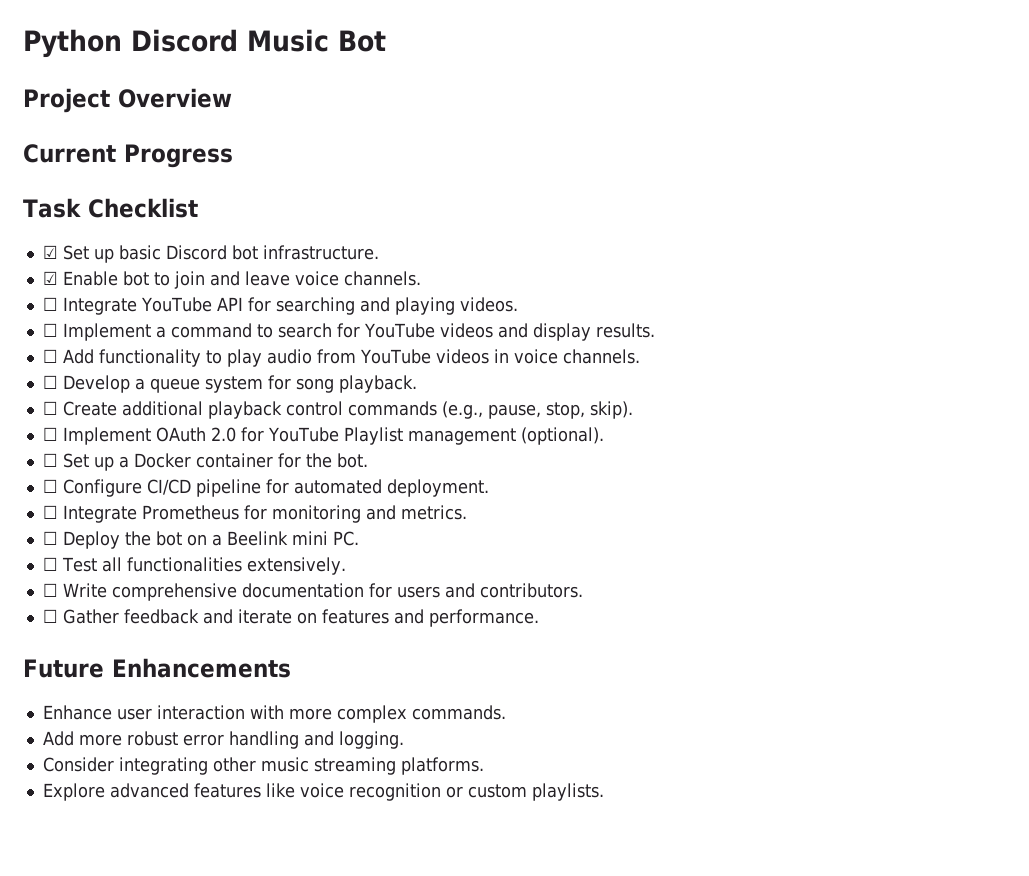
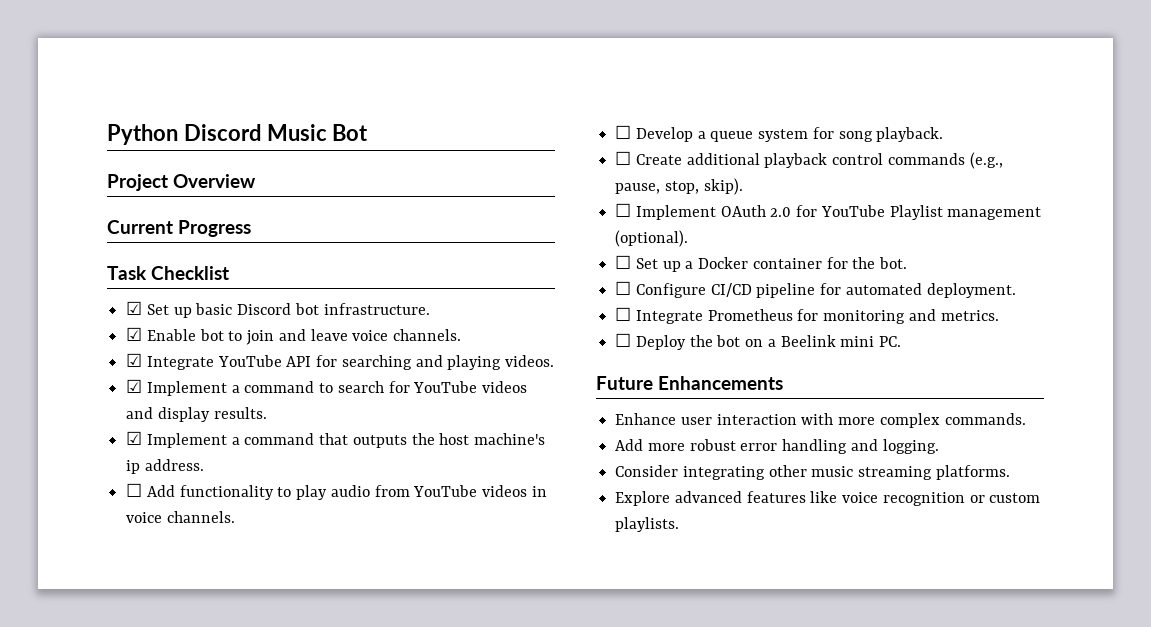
[42,297,58,311] ☐ -> [126,353,143,367] ☑
[42,323,58,337] ☐ -> [126,379,143,393] ☑
(655, 330) none -> [126,431,546,448] [126,459,204,474] // ☑ Implement a command that outputs the host machine's ip address.
[42,557,346,575] [42,583,583,601] [42,609,539,627] // ☐ Test all functionalities extensively. // ☐ Write comprehensive documentation for users and contributors. // ☐ Gather feedback and iterate on features and performance. -> (902, 341) none

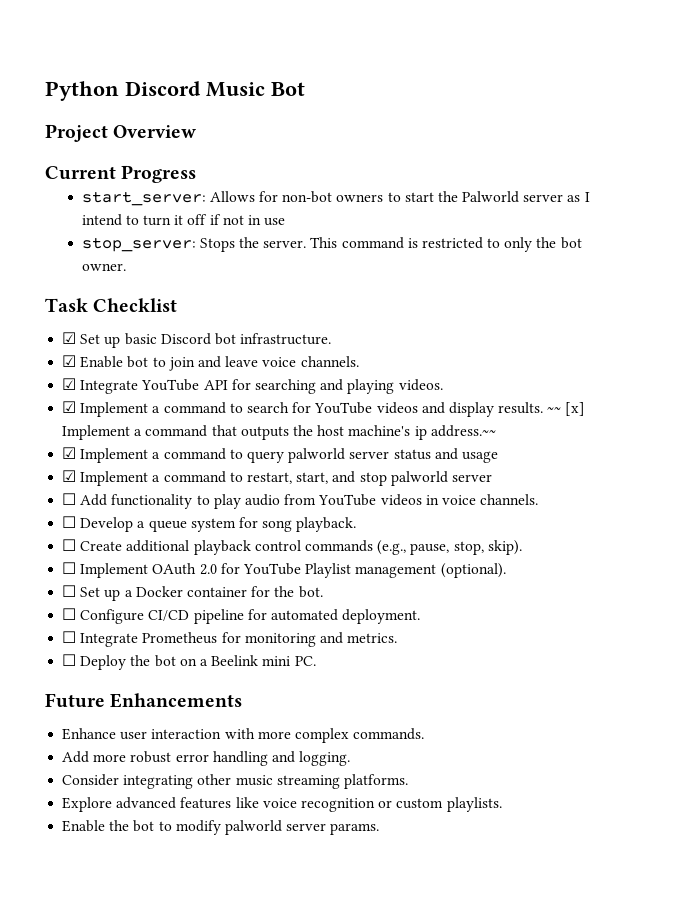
(251, 228) none -> [81,191,590,206] [81,214,286,226] [81,237,582,252] [81,263,126,271] // start_server: Allows for non-bot owners to start the Palworld server as I intend to turn it off if not in use // stop_server: Stops the server. This command is restricted to only the bot owner.
[126,431,143,445] // ☑ -> [547,402,586,416] ~~ [x]
[144,459,204,471] address. -> [430,425,496,437] [62,447,498,463] [62,470,492,486] address.~~ // ☑ Implement a command to query palworld server status and usage // ☑ Implement a command to restart, start, and stop palworld server
(680, 524) none -> [62,820,380,835] // Enable the bot to modify palworld server params.

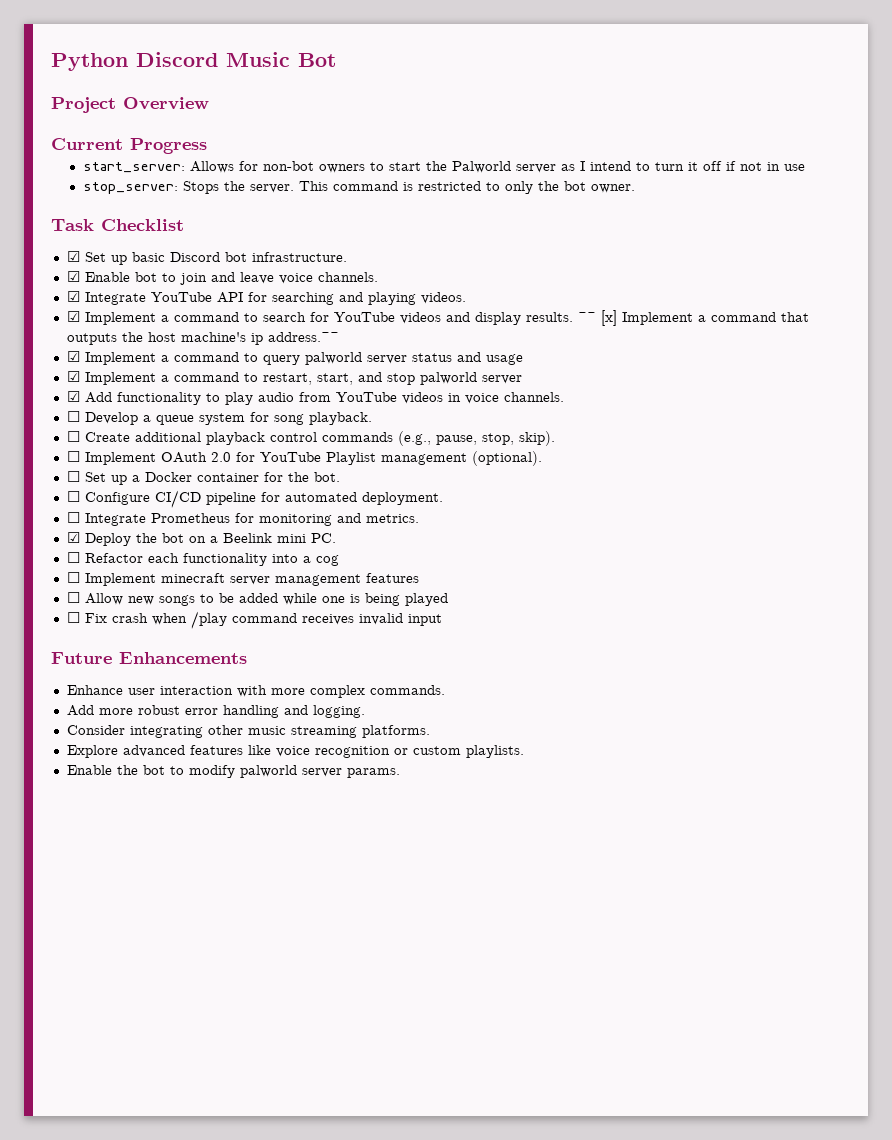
[62,493,77,505] ☐ -> [66,391,80,402] ☑
[62,654,77,666] ☐ -> [66,532,80,543] ☑
(316, 661) none -> [66,552,339,566] [66,572,419,586] [66,592,448,606] [66,611,442,629] // ☐ Refactor each functionality into a cog // ☐ Implement minecraft server management features // ☐ Allow new songs to be added while one is being played // ☐ Fix crash when /play command receives invalid input

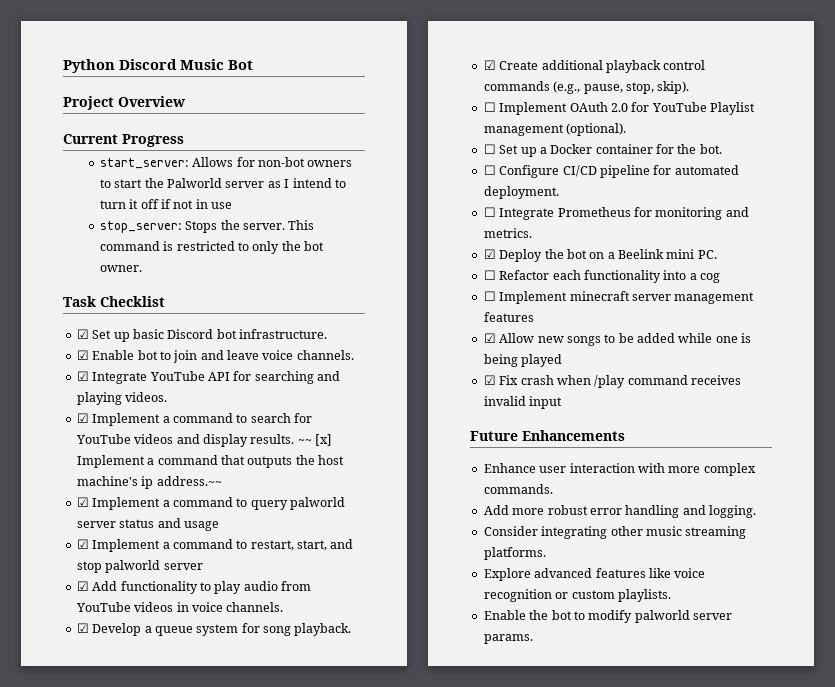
[66,411,80,422] ☐ -> [76,623,89,633] ☑
[66,431,80,442] ☐ -> [483,60,496,70] ☑
[66,592,80,603] ☐ -> [483,333,496,343] ☑
[66,612,80,623] ☐ -> [483,375,496,385] ☑

